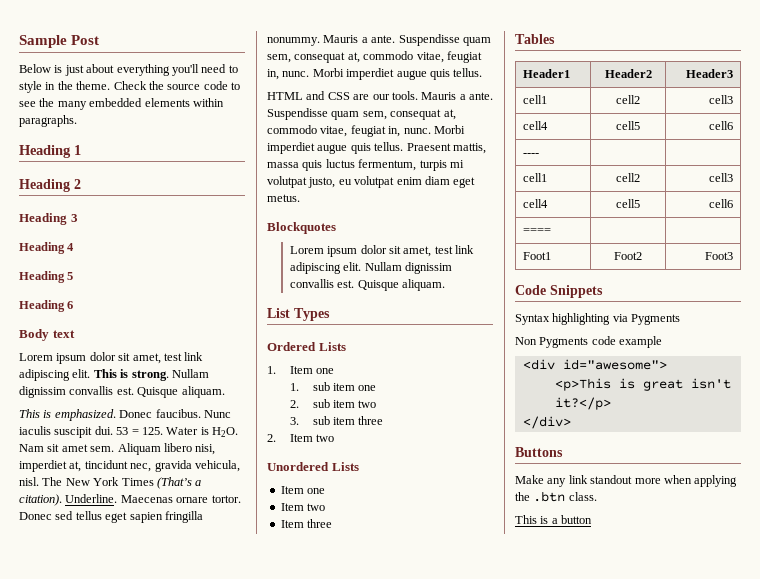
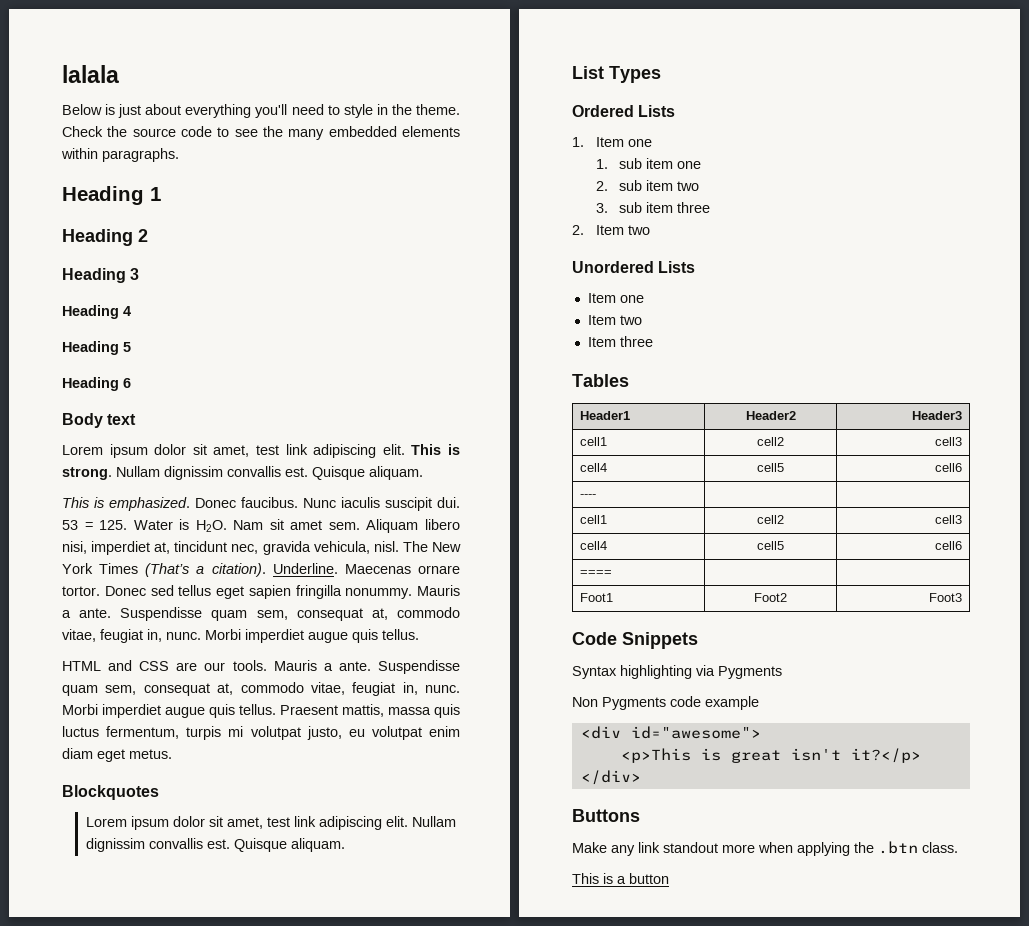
[19,35,100,48] Sample Post -> [62,65,119,83] lalala

